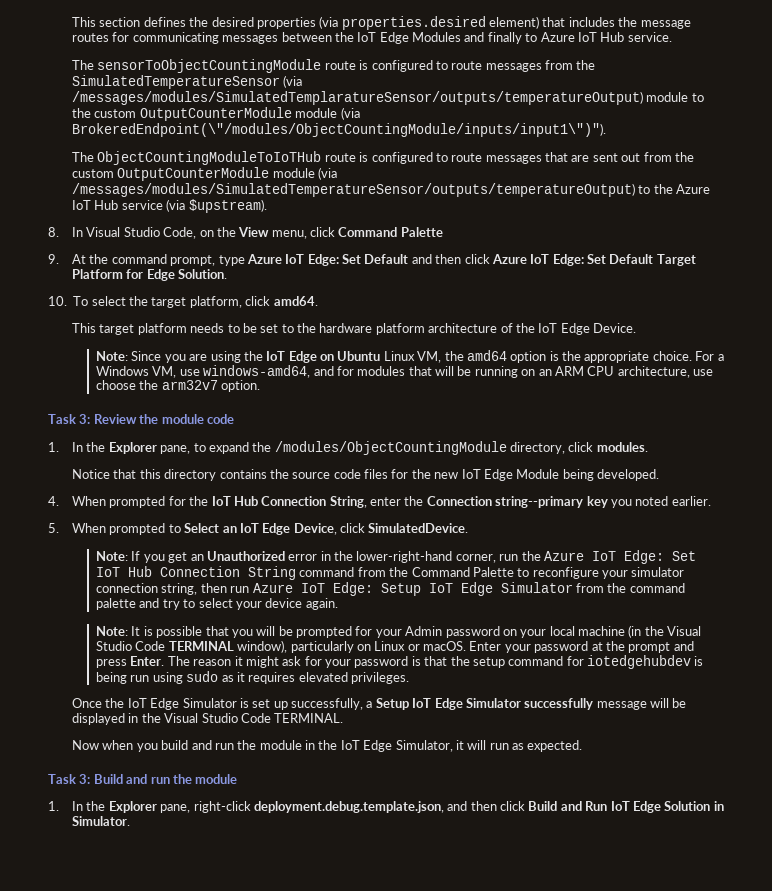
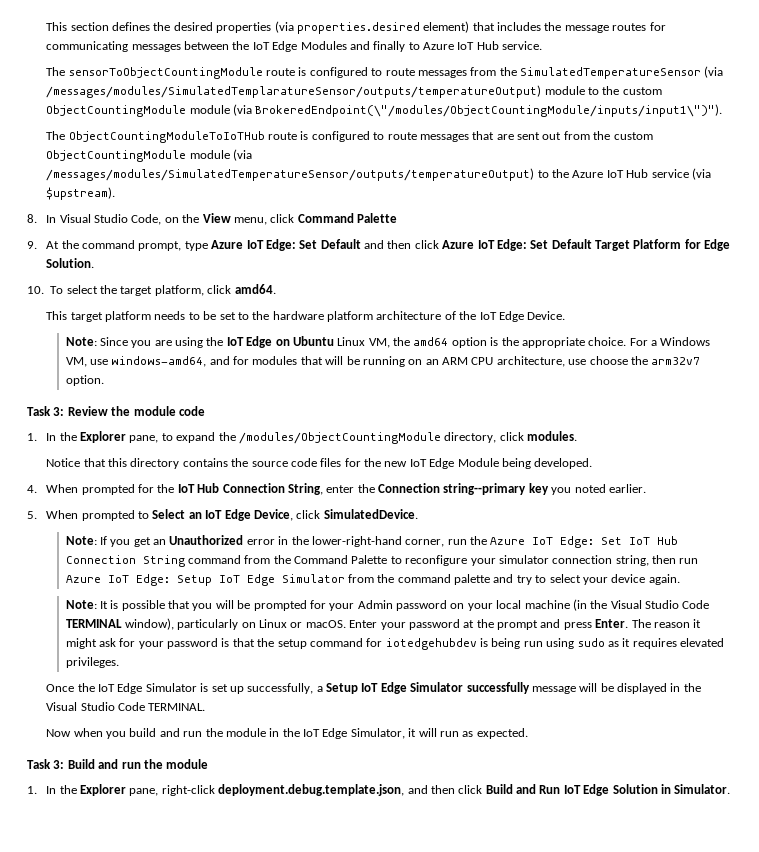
[139,107,292,121] OutputCounterModule -> [46,105,187,117] ObjectCountingModule
[117,167,270,181] OutputCounterModule -> [46,150,187,162] ObjectCountingModule

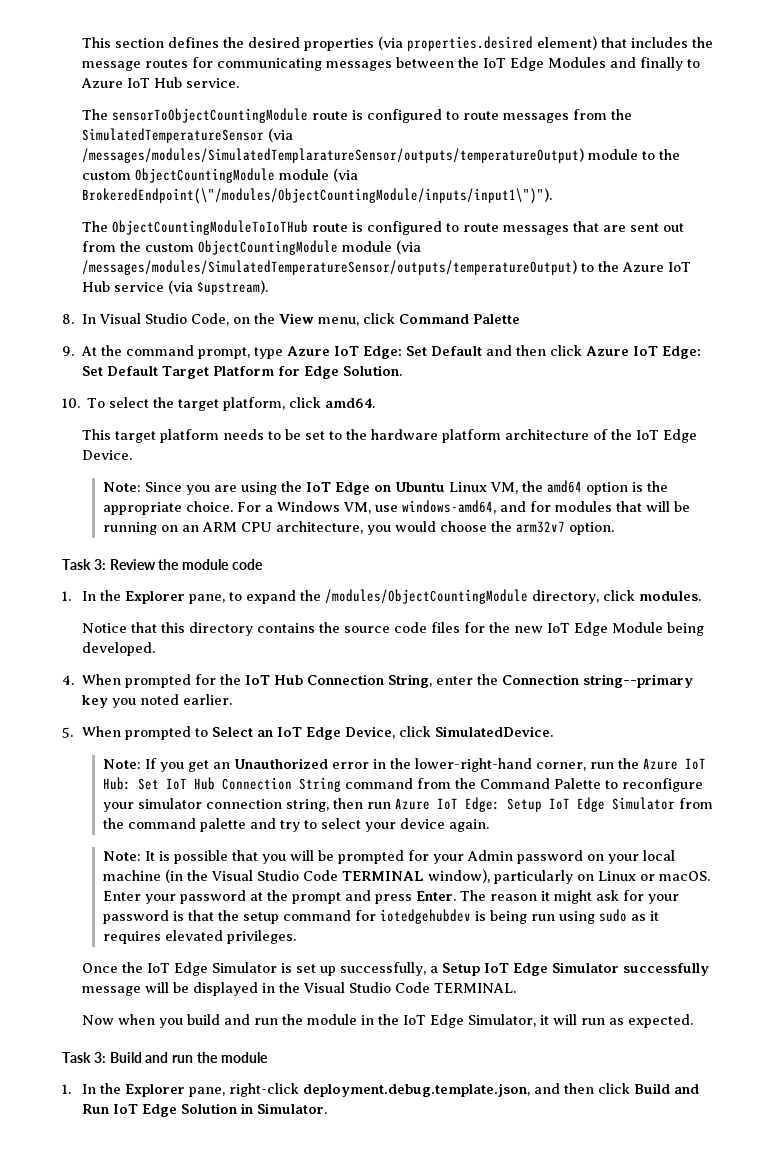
[568,359,587,365] use -> [366,521,436,535] you would
[560,536,595,548] Edge: -> [102,777,131,790] Hub:

